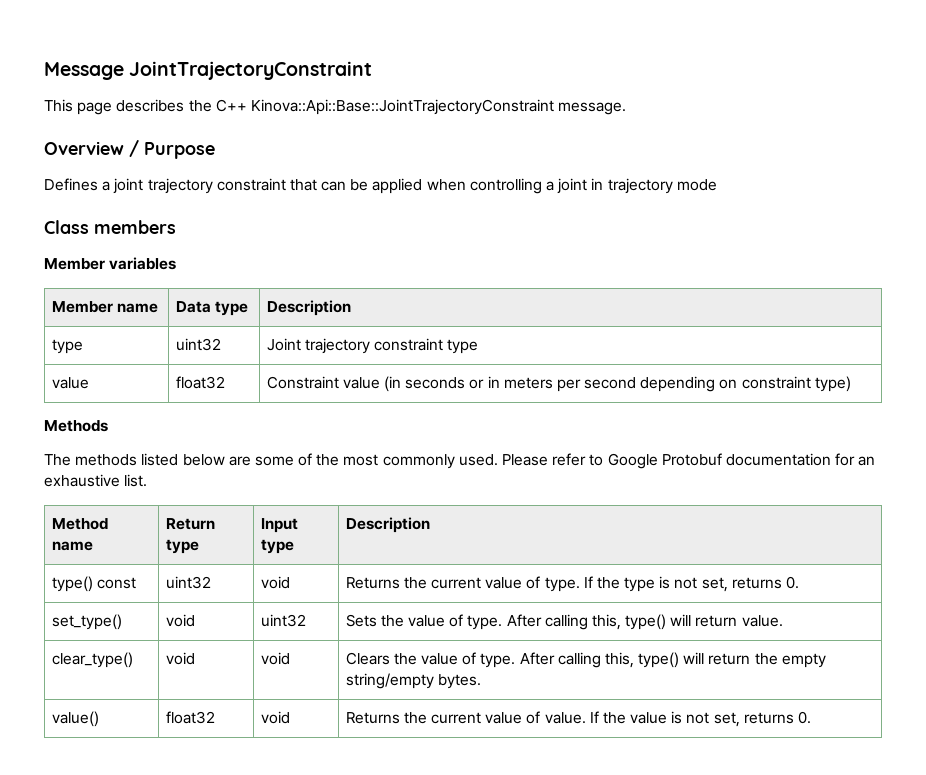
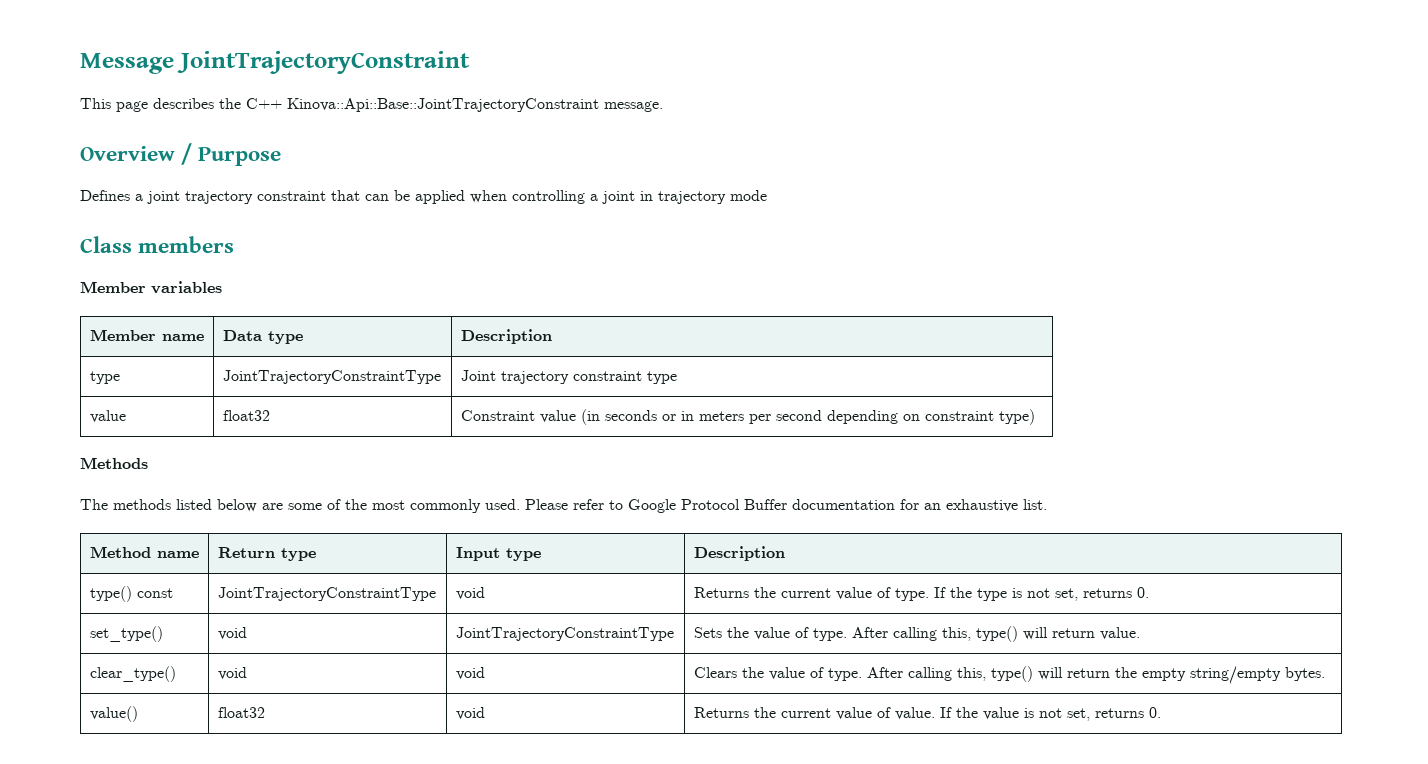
[175,338,221,351] uint32 -> [222,370,441,384] JointTrajectoryConstraintType
[661,453,722,466] Protobuf -> [681,499,787,510] Protocol Buffer
[165,576,211,589] uint32 -> [217,587,436,601] JointTrajectoryConstraintType
[260,614,306,627] uint32 -> [455,627,674,641] JointTrajectoryConstraintType

